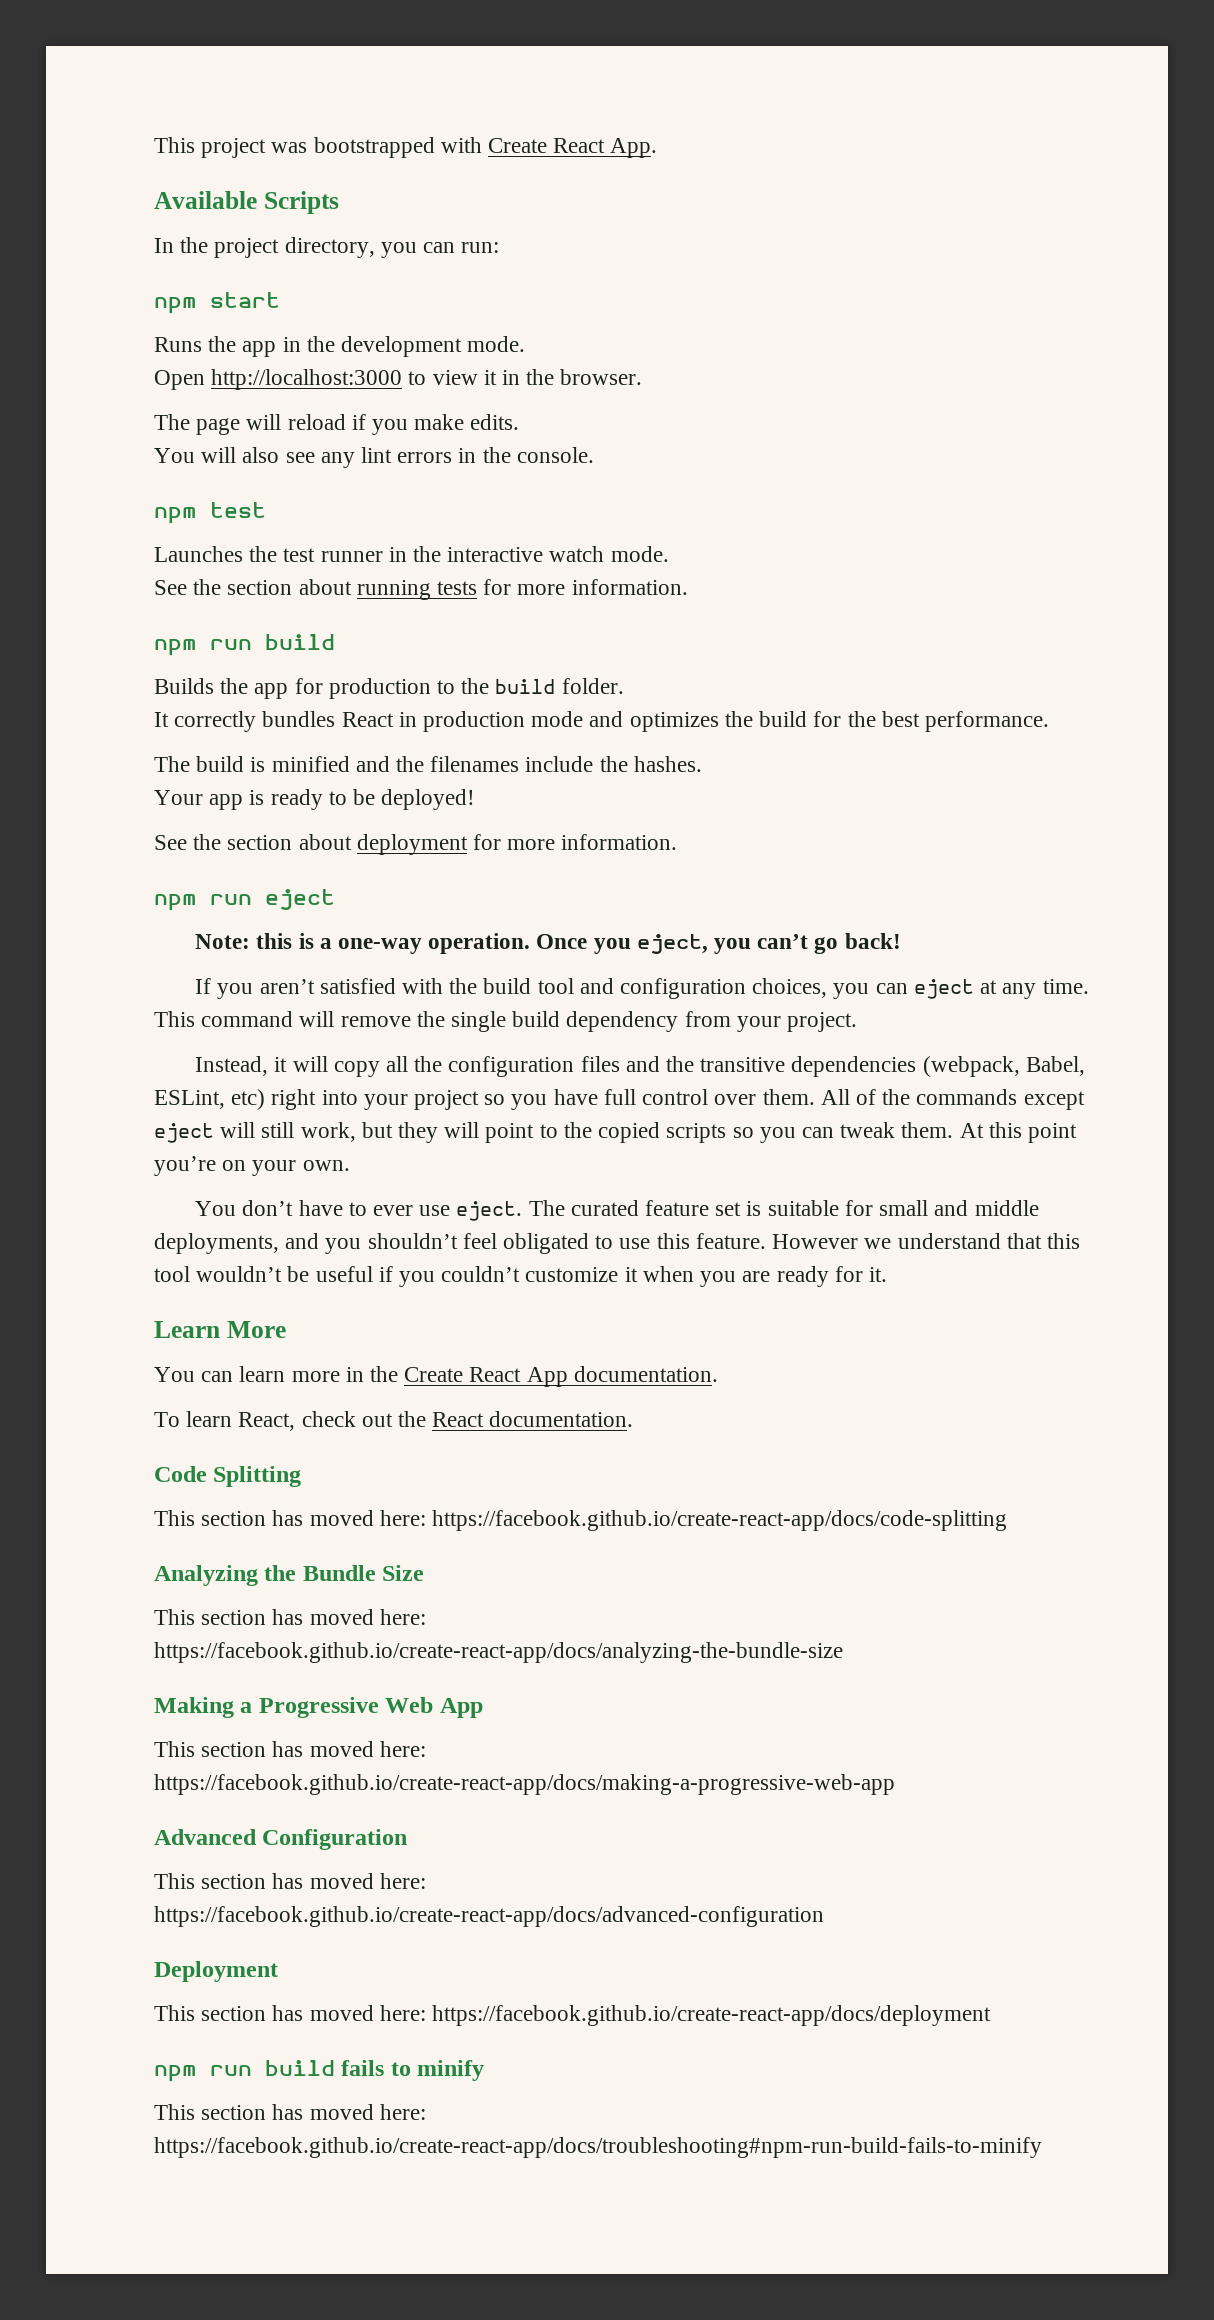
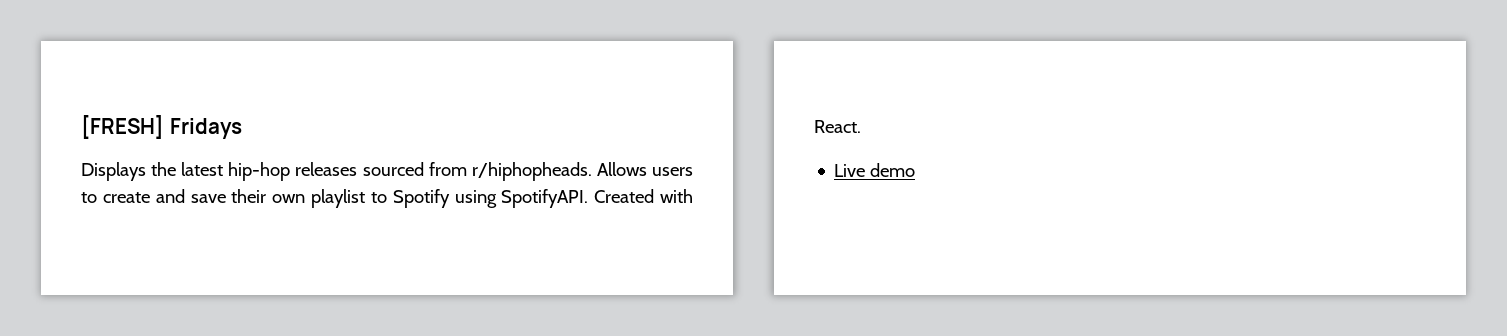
[154,137,658,158] [154,191,339,214] [154,237,500,258] [154,292,280,314] [154,336,526,357] [154,369,643,390] [154,414,520,435] [154,447,594,468] [154,502,266,524] [154,546,669,562] [154,579,688,600] [154,634,335,656] [154,678,624,699] [154,711,1049,732] [154,756,702,772] [154,789,476,810] [154,834,678,855] [154,889,335,911] [195,933,901,954] [195,978,1089,999] [154,1011,858,1032] [195,1056,1085,1077] [154,1089,1085,1110] [154,1122,1077,1143] [154,1156,350,1176] [195,1200,1039,1221] [154,1233,1080,1254] [154,1266,887,1287] [154,1321,286,1338] [154,1366,718,1387] [154,1411,634,1431] [154,1466,302,1487] [154,1510,1008,1531] [154,1565,425,1586] [154,1609,426,1625] [154,1642,843,1663] [154,1697,483,1718] [154,1741,426,1757] [154,1774,895,1795] [154,1829,408,1850] [154,1873,426,1889] [154,1906,824,1927] [154,1961,278,1982] [154,2005,992,2026] [154,2060,485,2082] [154,2104,426,2120] [154,2137,1042,2158] This project was bootstrapped with Create React App. // Available Scripts // In the project directory, you can run: // npm start // Runs the app in the development mode. // Open http://localhost:3000 to view it in the browser. // The page will reload if you make edits. // You will also see any lint errors in the console. // npm test // Launches the test runner in the interactive watch mode. // See the section about running tests for more information. // npm run build // Builds the app for production to the build folder. // It correctly bundles React in production mode and optimizes the build for the best performance. // The build is minified and the filenames include the hashes. // Your app is ready to be deployed! // See the section about deployment for more information. // npm run eject // Note: this is a one-way operation. Once you eject, you can’t go back! // If you aren’t satisfied with the build tool and configuration choices, you can eject at any time. This command will remove the single build dependency from your project. // Instead, it will copy all the configuration files and the transitive dependencies (webpack, Babel, ESLint, etc) right into your project so you have full control over them. All of the commands except eject will still work, but they will point to the copied scripts so you can tweak them. At this point you’re on your own. // You don’t have to ever use eject. The curated feature set is suitable for small and middle deployments, and you shouldn’t feel obligated to use this feature. However we understand that this tool wouldn’t be useful if you couldn’t customize it when you are ready for it. // Learn More // You can learn more in the Create React App documentation. // To learn React, check out the React documentation. // Code Splitting // This section has moved here: https://facebook.github.io/create-react-app/docs/code-splitting // Analyzing the Bundle Size // This section has moved here: https://facebook.github.io/create-react-app/docs/analyzing-the-bundle-size // Making a Progressive Web App // This section has moved here: https://facebook.github.io/create-react-app/docs/making-a-progressive-web-app // Advanced Configuration // This section has moved here: https://facebook.github.io/create-react-app/docs/advanced-configuration // Deployment // This section has moved here: https://facebook.github.io/create-react-app/docs/deployment // npm run build fails to minify // This section has moved here: https://facebook.github.io/create-react-app/docs/troubleshooting#npm-run-build-fails-to-minify -> [81,115,242,139] [81,162,693,181] [81,189,694,208] [814,120,861,133] [834,163,916,177] [FRESH] Fridays // Displays the latest hip-hop releases sourced from r/hiphopheads. Allows users to create and save their own playlist to Spotify using SpotifyAPI. Created with React. // Live demo

